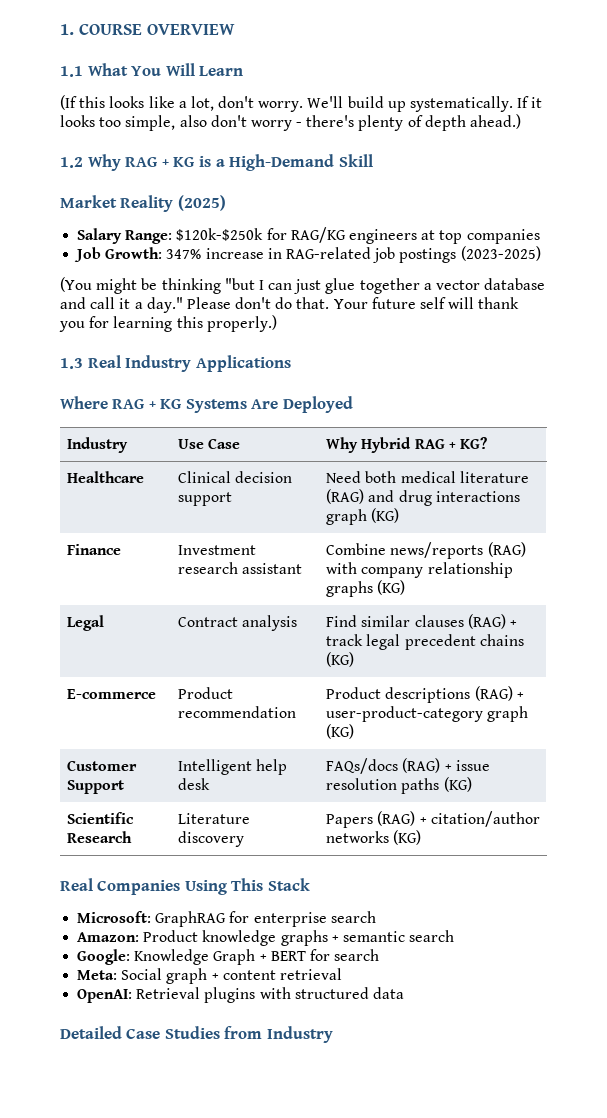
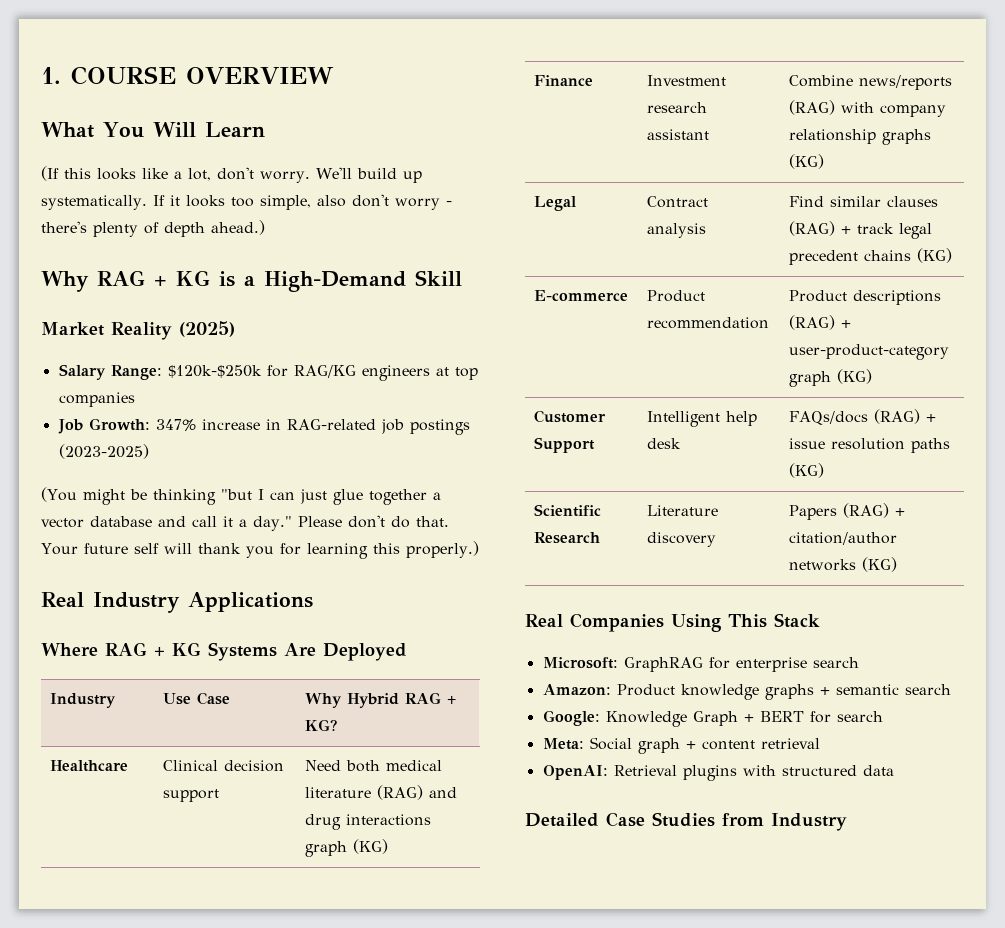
[60,66,83,77] 1.1 -> (334, 75) none
[60,157,83,168] 1.2 -> (265, 227) none
[60,358,83,369] 1.3 -> (479, 549) none

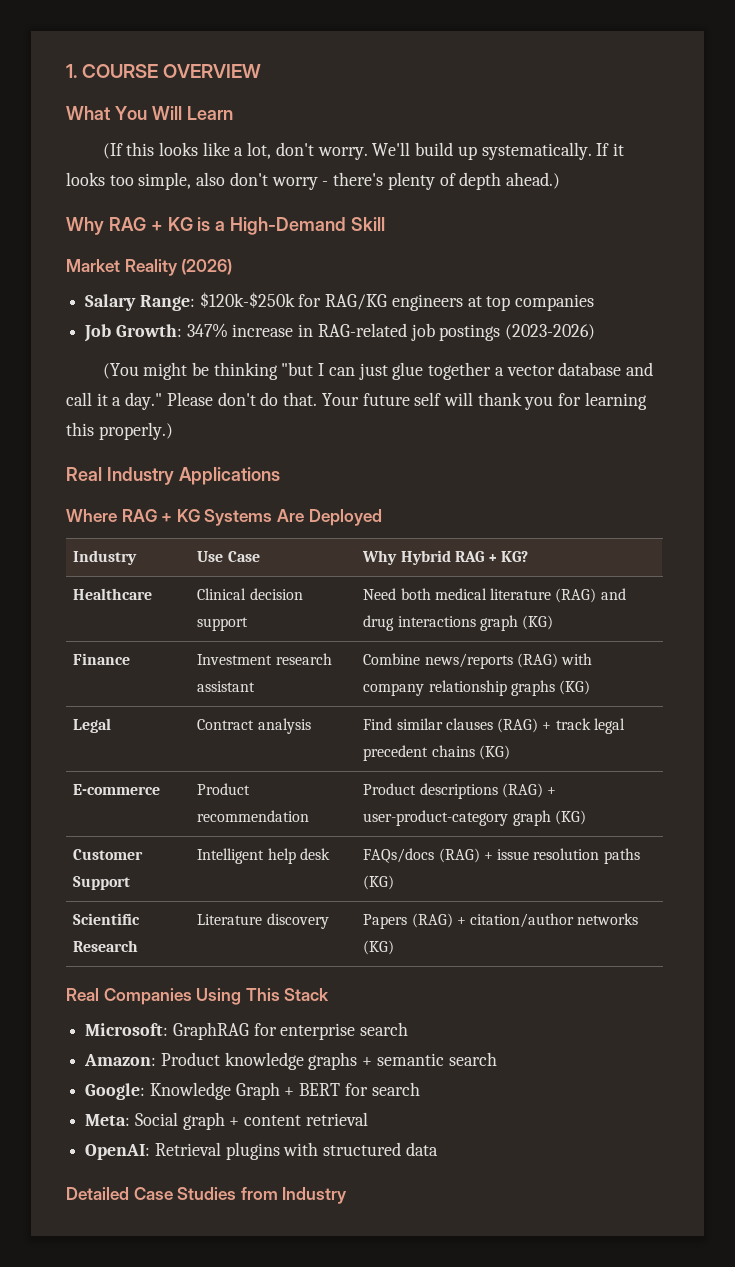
[179,321,235,337] (2025) -> [181,259,233,275] (2026)
[58,444,149,459] (2023-2025) -> [505,324,596,340] (2023-2026)

